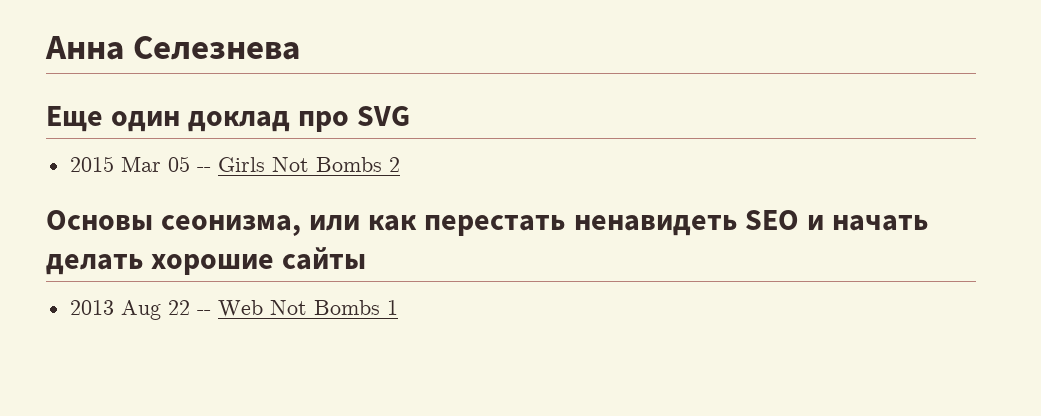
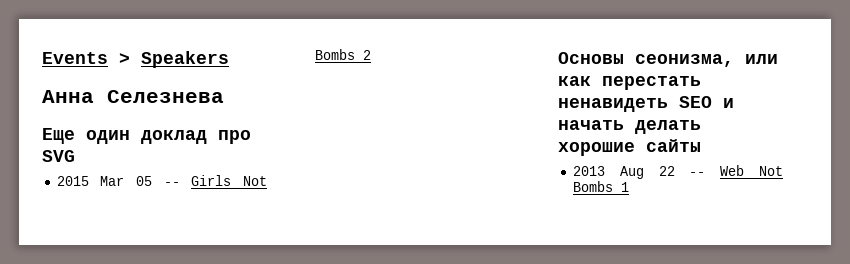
(45, 48) none -> [42,51,229,68] Events > Speakers //

